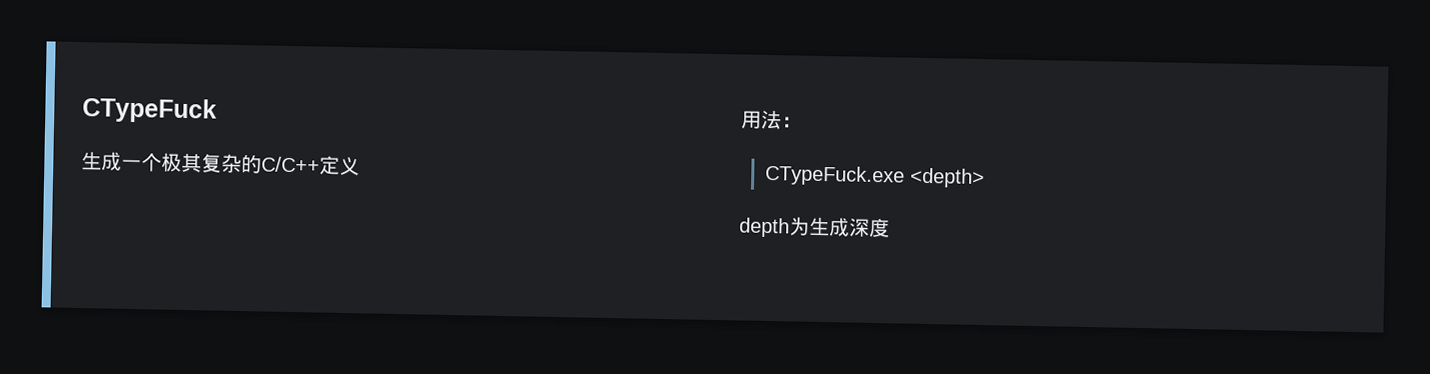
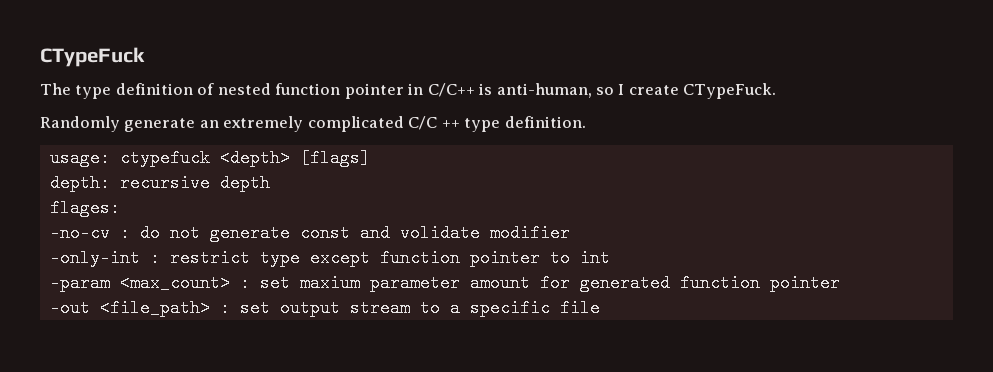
[81,151,360,176] [741,109,802,130] [765,164,986,189] [739,216,890,238] 生成一个极其复杂的C/C++定义 // 用法： // CTypeFuck.exe <depth> // depth为生成深度 -> [40,83,777,99] [40,116,586,132] [49,149,370,167] [49,174,270,192] [49,199,120,217] [49,224,570,242] [49,249,610,267] [49,274,840,292] [49,299,600,317] The type definition of nested function pointer in C/C++ is anti-human, so I create CTypeFuck. // Randomly generate an extremely complicated C/C ++ type definition. // usage: ctypefuck <depth> [flags] // depth: recursive depth // flages: // -no-cv : do not generate const and volidate modifier // -only-int : restrict type except function pointer to int // -param <max_count> : set maxium parameter amount for generated function pointer // -out <file_path> : set output stream to a specific file

